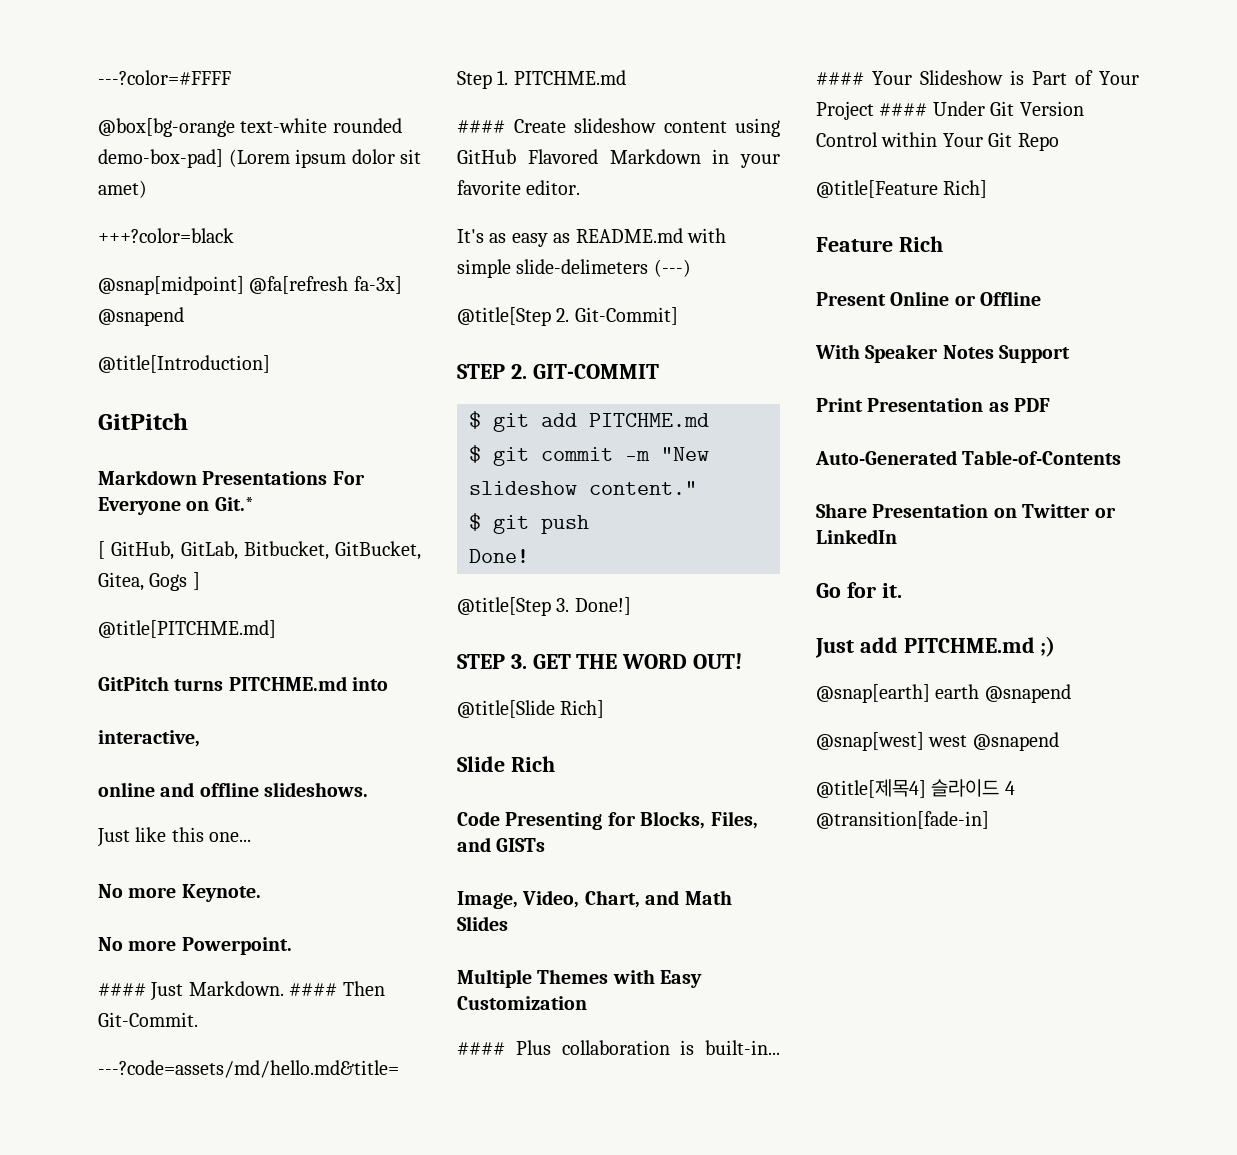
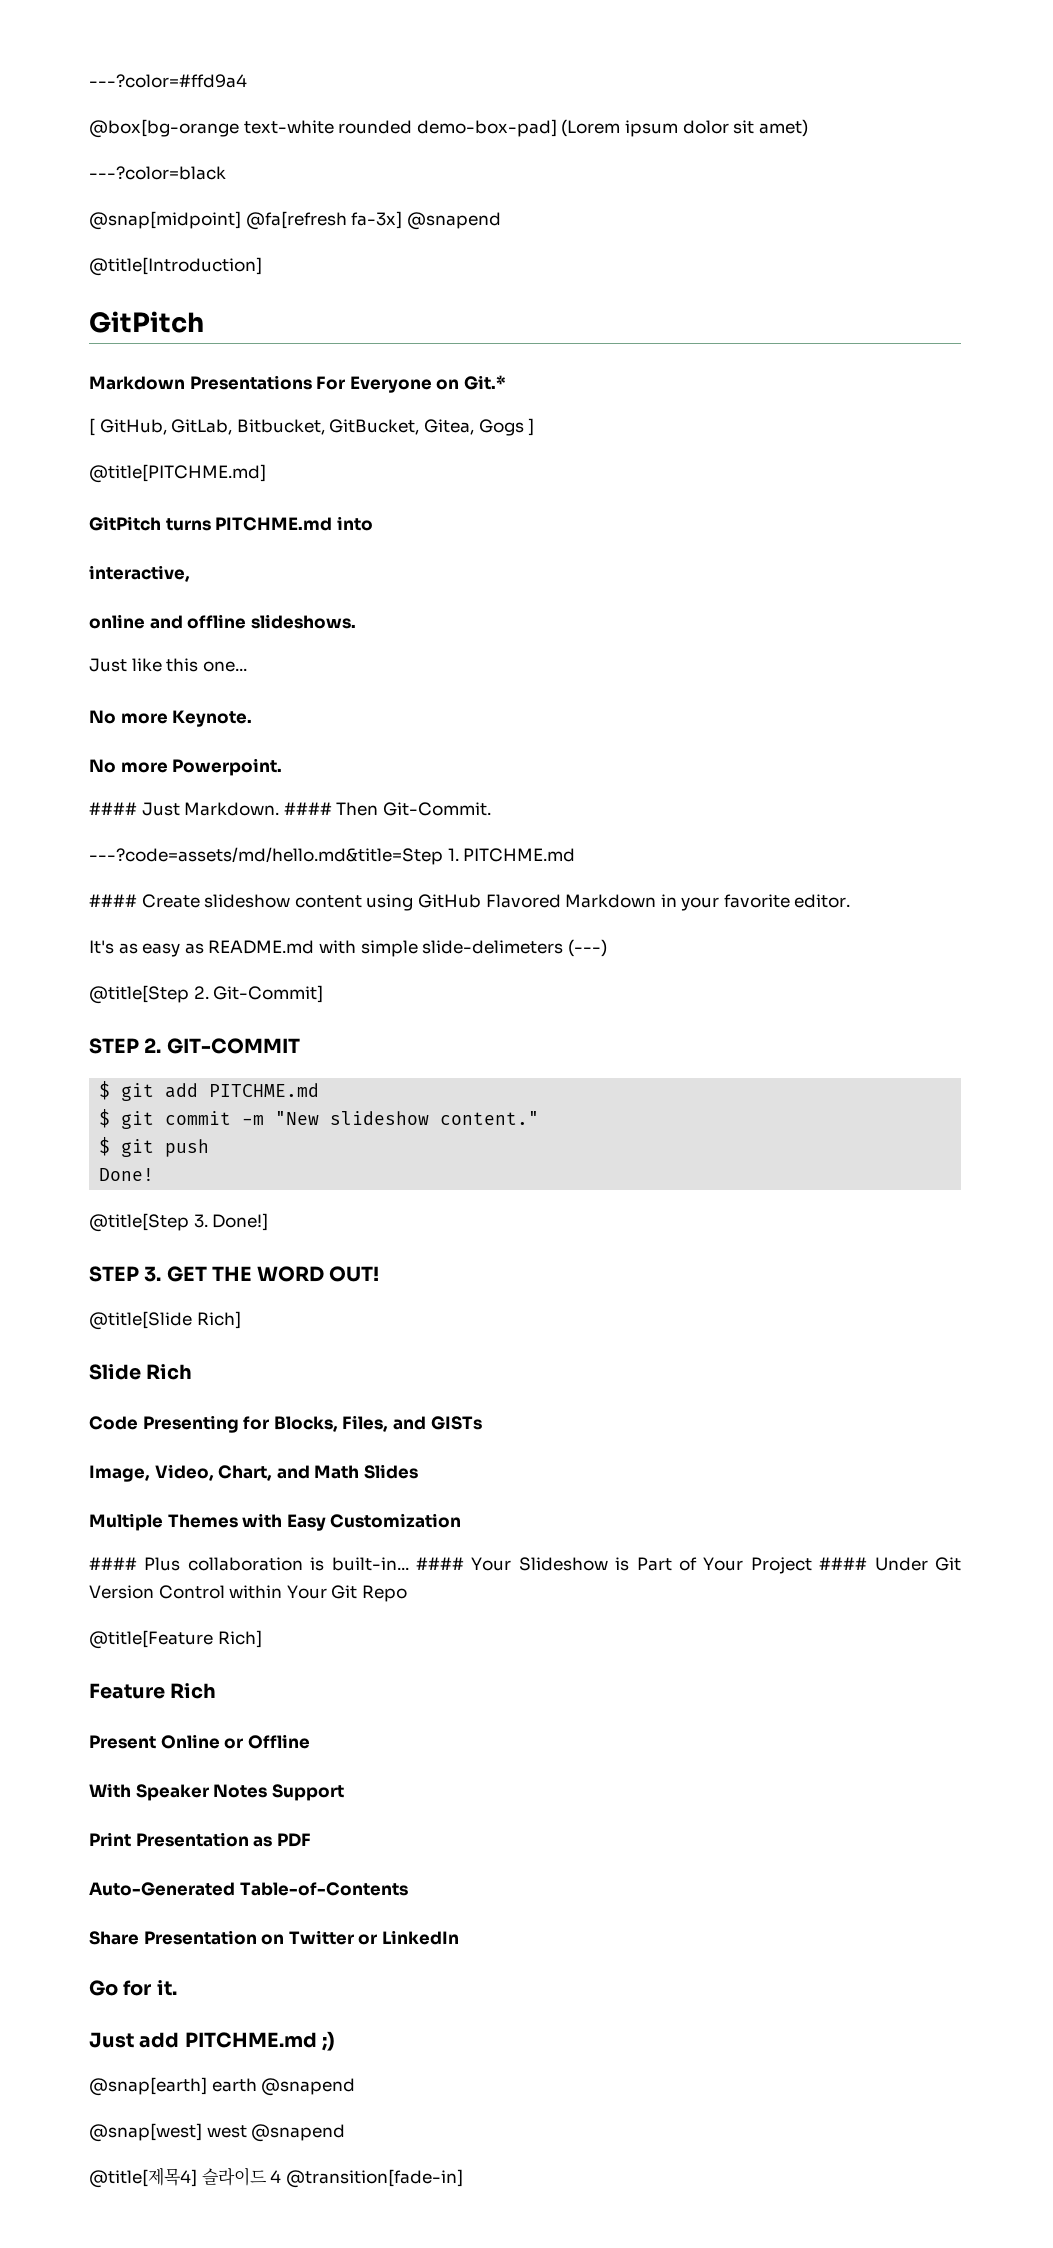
[98,70,231,85] ---?color=#FFFF -> [89,74,247,88] ---?color=#ffd9a4
[98,228,234,243] +++?color=black -> [89,166,226,180] ---?color=black

